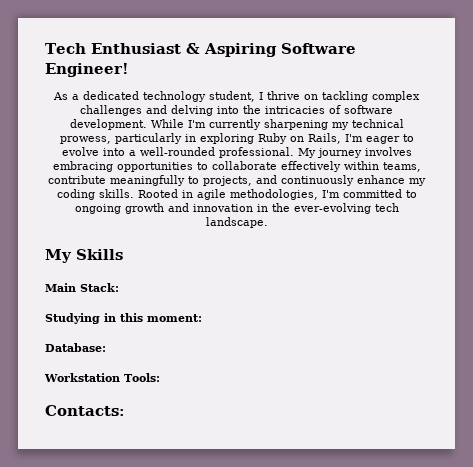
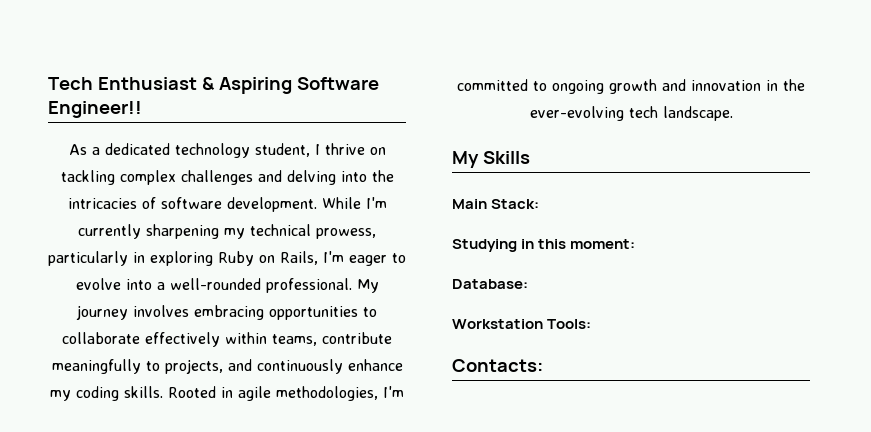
[45,63,129,77] Engineer! -> [48,101,142,118] Engineer!!

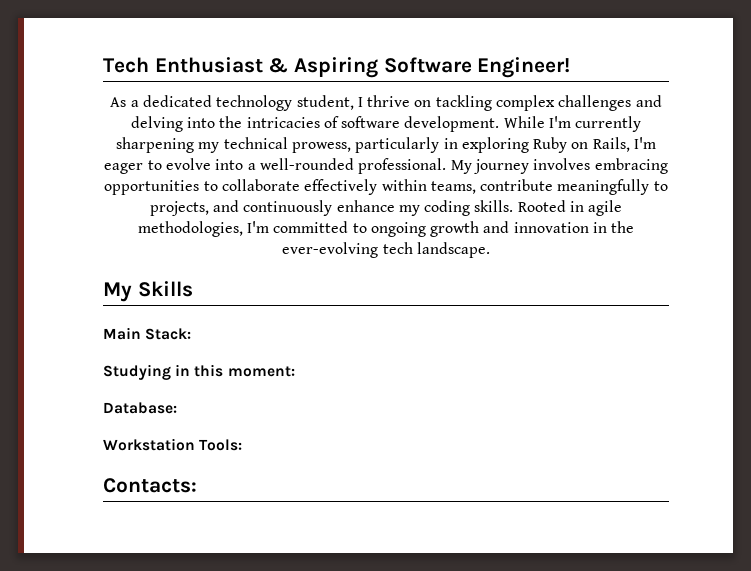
[48,101,142,118] Engineer!! -> [477,57,571,78] Engineer!

